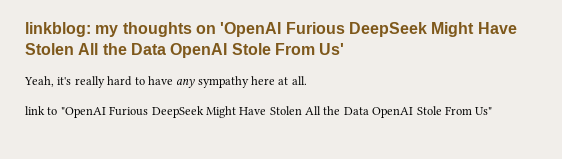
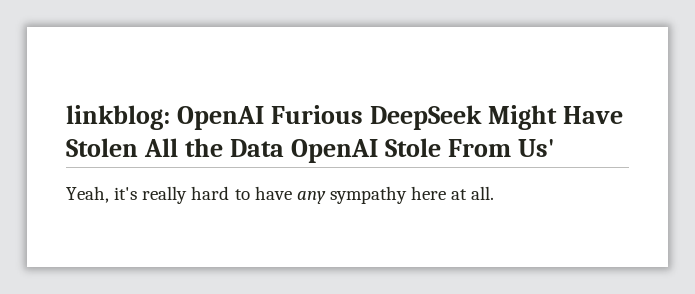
[95,22,282,37] my thoughts on 'OpenAI -> [177,106,265,130] OpenAI
[25,106,493,118] // link to "OpenAI Furious DeepSeek Might Have Stolen All the Data OpenAI Stole From Us" -> (495, 193) none

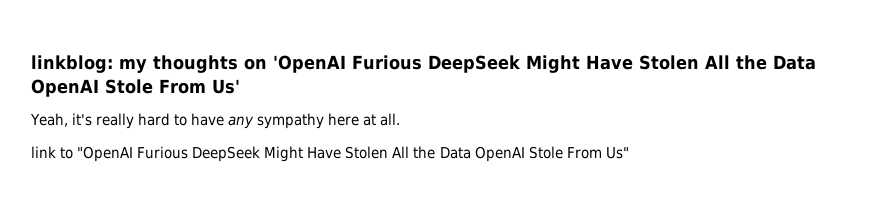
[177,106,265,130] OpenAI -> [119,55,346,73] my thoughts on 'OpenAI
(495, 193) none -> [31,146,629,162] // link to "OpenAI Furious DeepSeek Might Have Stolen All the Data OpenAI Stole From Us"

